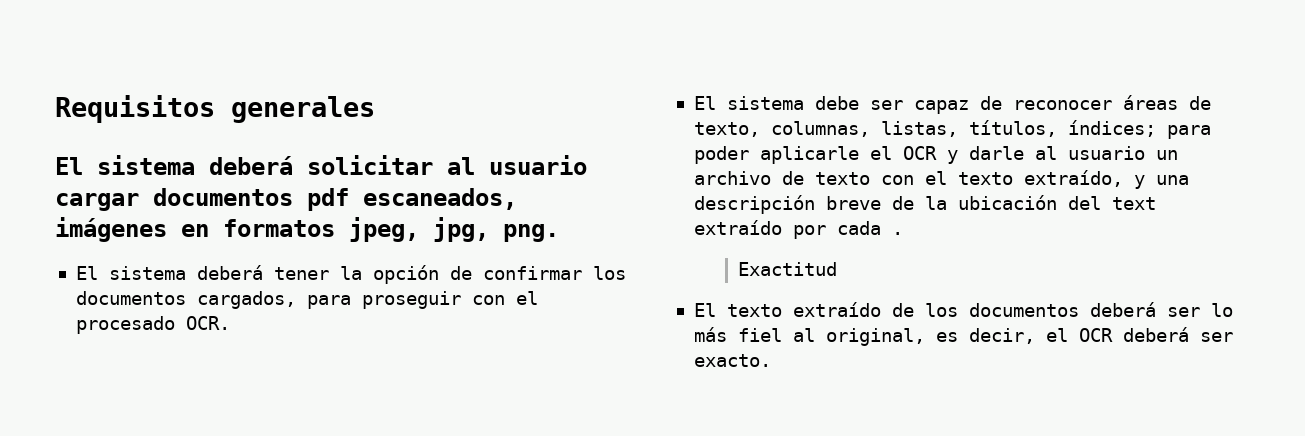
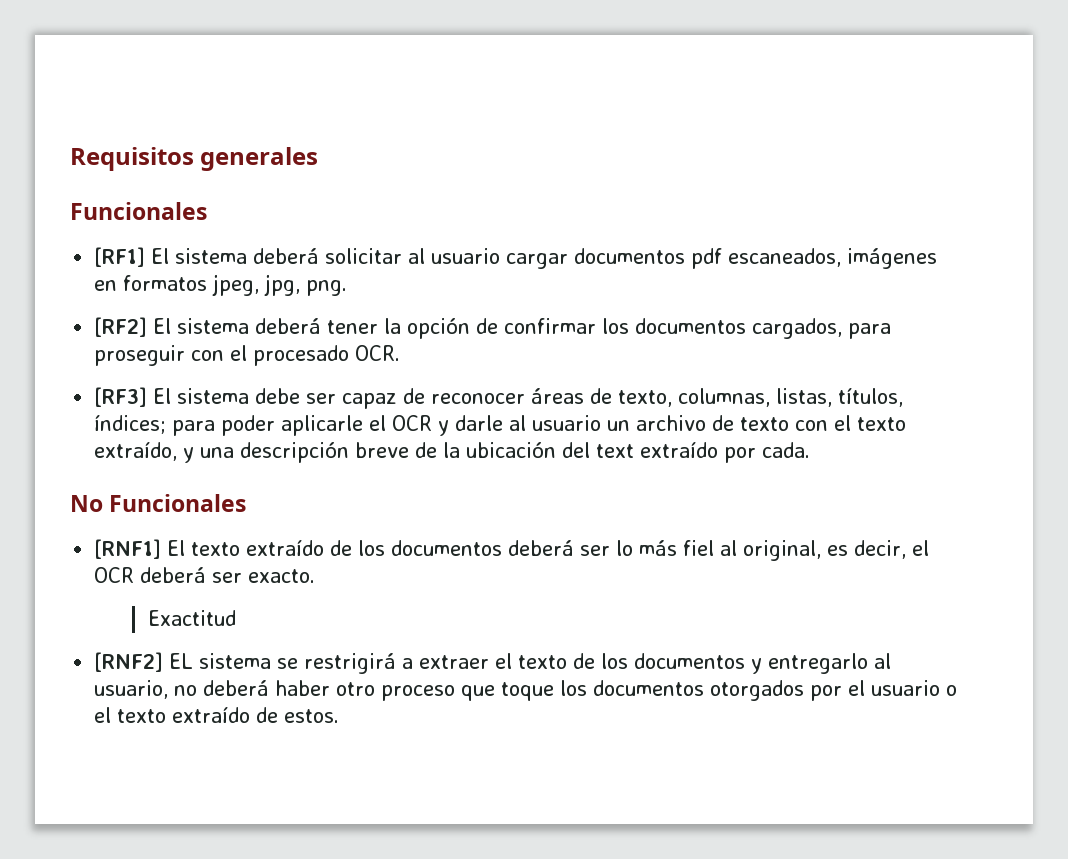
(375, 109) none -> [70,202,207,220] [94,247,146,267] Funcionales // [RF1]
(559, 233) none -> [94,317,148,337] [RF2]
(230, 323) none -> [94,387,148,407] [RF3]
[836,221,903,235] [738,262,838,276] cada . // Exactitud // -> [762,442,811,458] [70,494,247,512] [94,539,162,559] cada. // No Funcionales // [RNF1]
(771, 360) none -> [147,610,236,626] [94,652,892,674] [94,680,958,701] [94,707,340,723] // Exactitud // [RNF2] EL sistema se restrigirá a extraer el texto de los documentos y entregarlo al usuario, no deberá haber otro proceso que toque los documentos otorgados por el usuario o el texto extraído de estos.

